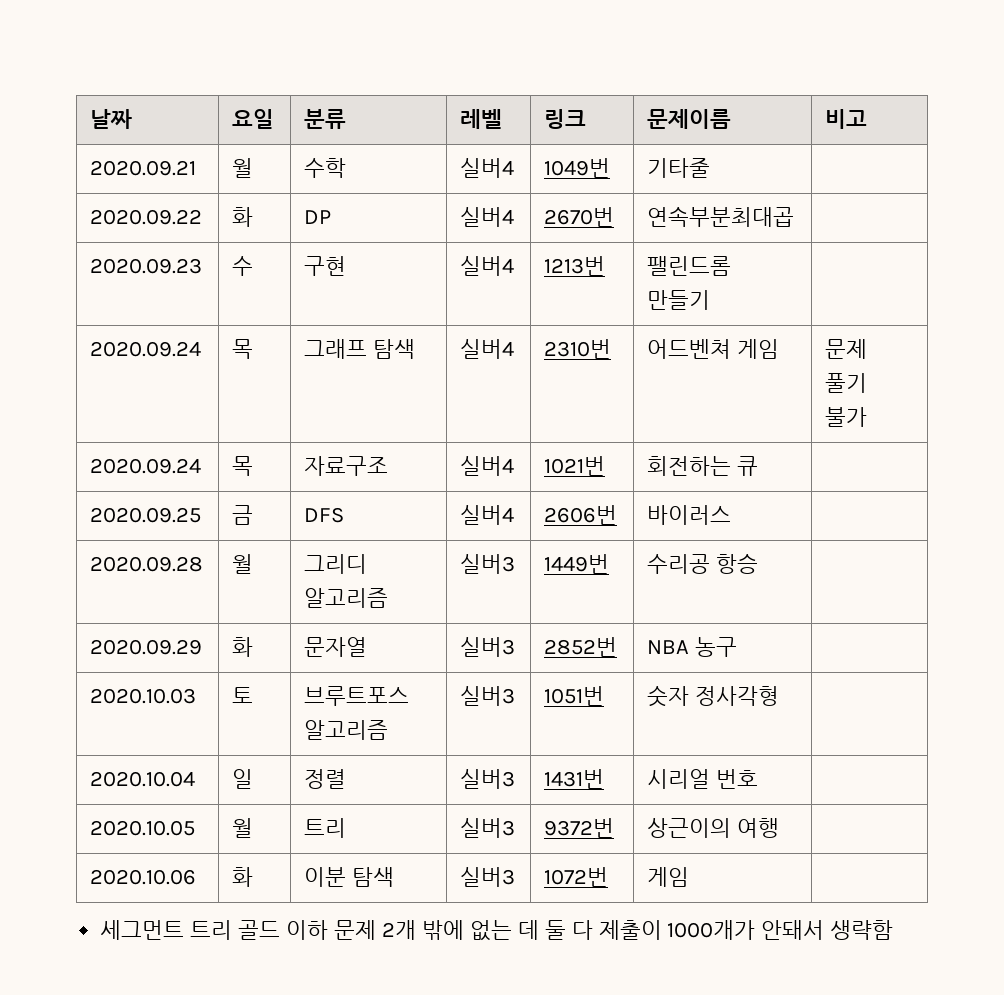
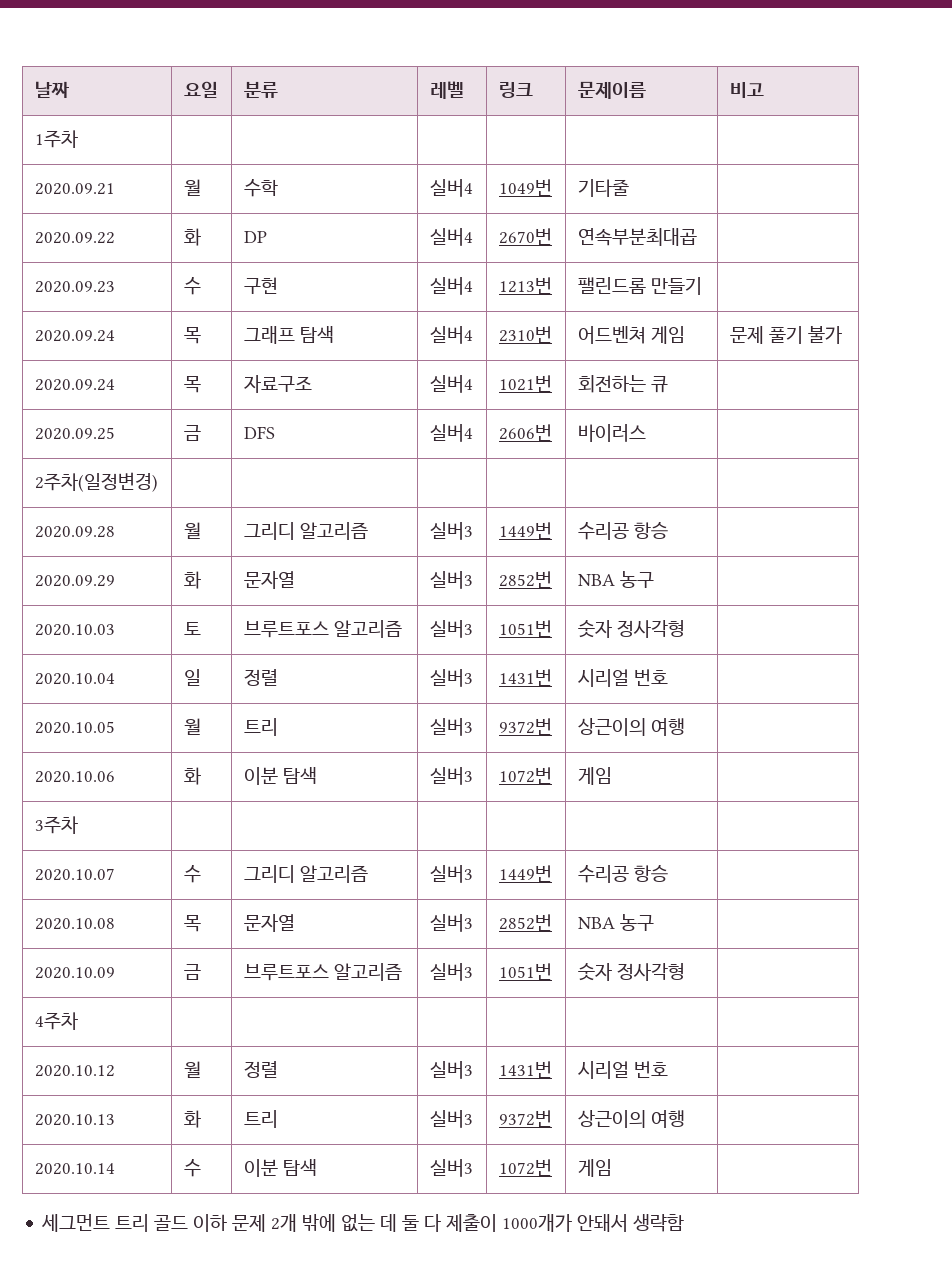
(868, 119) none -> [34,130,78,148] // 1주차 | | | | | |
(732, 515) none -> [34,472,158,492] // 2주차(일정변경) | | | | | |
(690, 877) none -> [34,816,78,834] [34,868,115,881] [183,865,201,883] [243,865,368,883] [429,865,473,883] [498,865,552,882] [577,865,668,883] [34,918,115,930] [183,915,201,932] [243,914,295,932] [429,914,473,932] [498,914,552,931] [577,914,654,931] [34,967,115,979] [183,964,201,980] [243,963,402,981] [429,963,473,981] [498,963,552,980] [577,963,685,981] [34,1012,78,1030] [34,1065,115,1077] [183,1061,201,1078] [243,1061,278,1078] [429,1061,473,1079] [498,1061,552,1078] [577,1061,668,1079] [34,1114,115,1126] [183,1110,201,1128] [243,1110,278,1128] [429,1110,473,1128] [498,1110,552,1127] [577,1110,685,1128] [34,1163,115,1175] [183,1159,201,1177] [243,1159,317,1177] [429,1159,473,1177] [498,1159,552,1176] [577,1159,612,1177] // 3주차 | | | | | | // 2020.10.07 | 수 | 그리디 알고리즘 | 실버3 | 1449번 | 수리공 항승 | // 2020.10.08 | 목 | 문자열 | 실버3 | 2852번 | NBA 농구 | // 2020.10.09 | 금 | 브루트포스 알고리즘 | 실버3 | 1051번 | 숫자 정사각형 | // 4주차 | | | | | | // 2020.10.12 | 월 | 정렬 | 실버3 | 1431번 | 시리얼 번호 | // 2020.10.13 | 화 | 트리 | 실버3 | 9372번 | 상근이의 여행 | // 2020.10.14 | 수 | 이분 탐색 | 실버3 | 1072번 | 게임 |

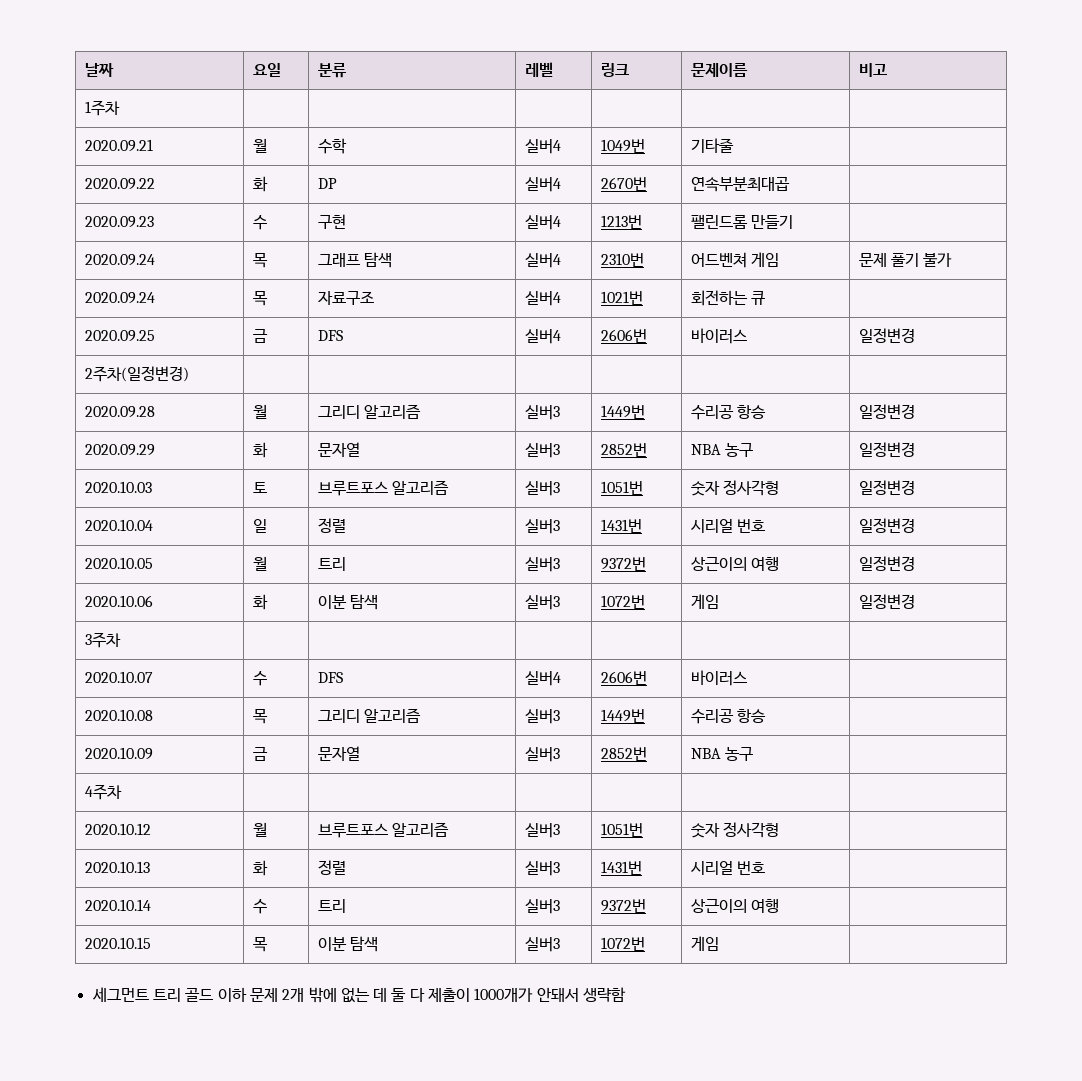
(646, 433) none -> [858,328,915,343] 일정변경
(668, 530) none -> [858,404,915,419] 일정변경
(654, 579) none -> [858,442,915,457] 일정변경
(685, 629) none -> [858,480,915,495] 일정변경
(668, 677) none -> [858,518,915,533] 일정변경
(685, 727) none -> [858,556,915,571] 일정변경
(612, 776) none -> [858,594,915,609] 일정변경
[243,865,368,883] [429,865,473,883] [498,865,552,882] [577,865,668,883] [34,918,115,930] [183,915,201,932] [243,914,295,932] [429,914,473,932] [498,914,552,931] [577,914,654,931] [34,967,115,979] [183,964,201,980] [243,963,402,981] [429,963,473,981] [498,963,552,980] [577,963,685,981] [34,1012,78,1030] [34,1065,115,1077] [183,1061,201,1078] [243,1061,278,1078] [429,1061,473,1079] [498,1061,552,1078] [577,1061,668,1079] [34,1114,115,1126] [183,1110,201,1128] [243,1110,278,1128] [429,1110,473,1128] [498,1110,552,1127] [577,1110,685,1128] [34,1163,115,1175] [183,1159,201,1177] | 그리디 알고리즘 | 실버3 | 1449번 | 수리공 항승 | // 2020.10.08 | 목 | 문자열 | 실버3 | 2852번 | NBA 농구 | // 2020.10.09 | 금 | 브루트포스 알고리즘 | 실버3 | 1051번 | 숫자 정사각형 | // 4주차 | | | | | | // 2020.10.12 | 월 | 정렬 | 실버3 | 1431번 | 시리얼 번호 | // 2020.10.13 | 화 | 트리 | 실버3 | 9372번 | 상근이의 여행 | // 2020.10.14 | 수 -> [317,672,343,683] [524,671,561,686] [600,671,647,685] [690,670,747,686] [84,709,153,721] [252,709,268,724] [317,708,421,723] [524,709,560,724] [600,709,645,723] [690,709,766,724] [84,747,153,760] [252,747,268,761] [317,746,360,761] [524,747,560,762] [600,747,647,761] [690,747,753,761] [84,784,122,800] [84,823,151,835] [252,822,267,837] [317,822,449,838] [524,823,560,838] [600,823,643,837] [690,822,779,838] [84,861,150,873] [252,860,268,876] [317,860,346,875] [524,861,560,876] [600,861,642,875] [690,860,765,875] [84,899,151,911] [252,899,267,914] [317,899,346,913] [524,899,560,914] [600,899,646,913] [690,898,779,913] [84,937,151,949] [252,937,268,952] | DFS | 실버4 | 2606번 | 바이러스 | // 2020.10.08 | 목 | 그리디 알고리즘 | 실버3 | 1449번 | 수리공 항승 | // 2020.10.09 | 금 | 문자열 | 실버3 | 2852번 | NBA 농구 | // 4주차 | | | | | | // 2020.10.12 | 월 | 브루트포스 알고리즘 | 실버3 | 1051번 | 숫자 정사각형 | // 2020.10.13 | 화 | 정렬 | 실버3 | 1431번 | 시리얼 번호 | // 2020.10.14 | 수 | 트리 | 실버3 | 9372번 | 상근이의 여행 | // 2020.10.15 | 목

